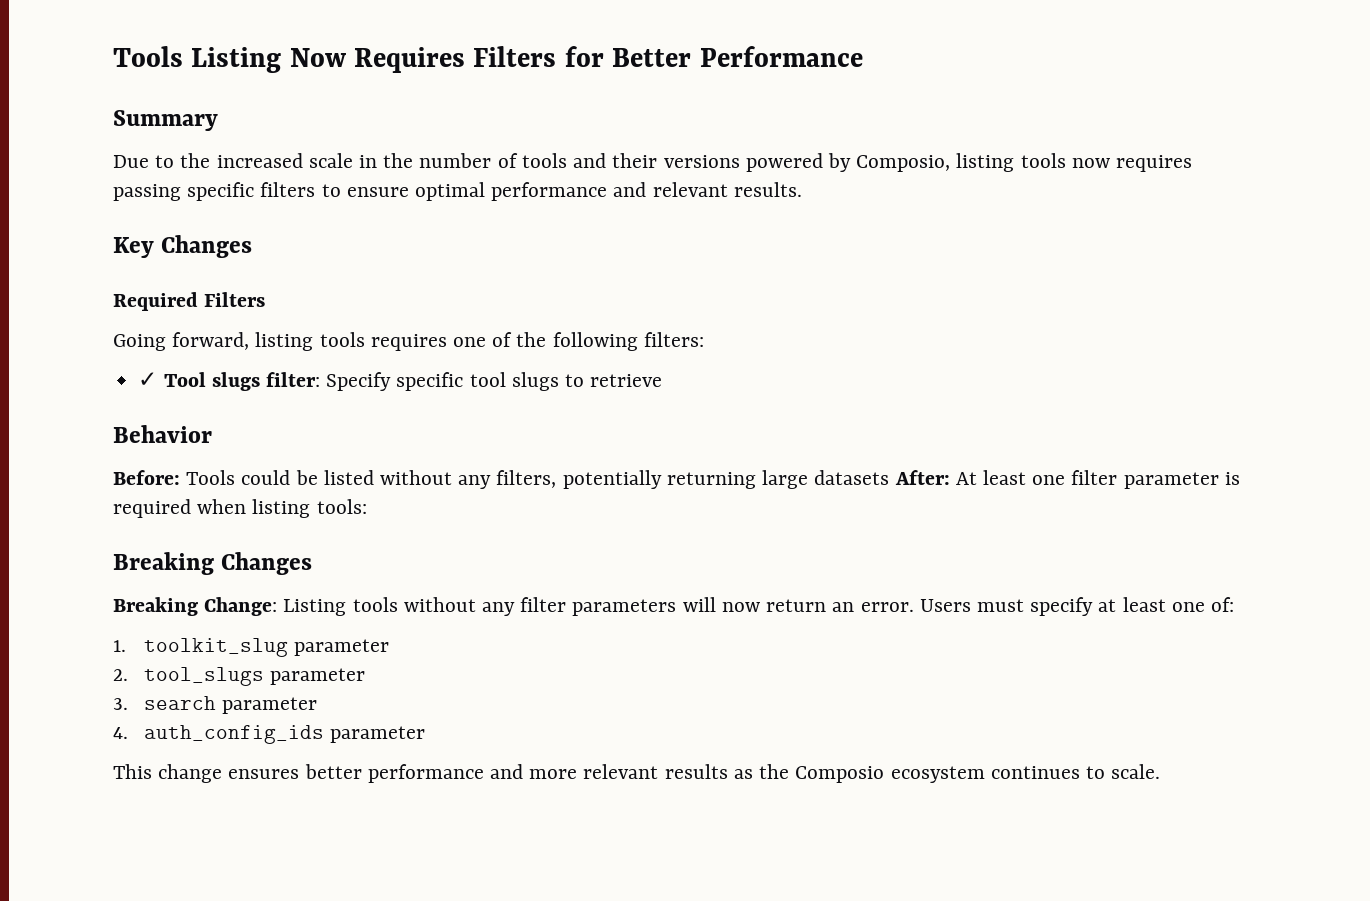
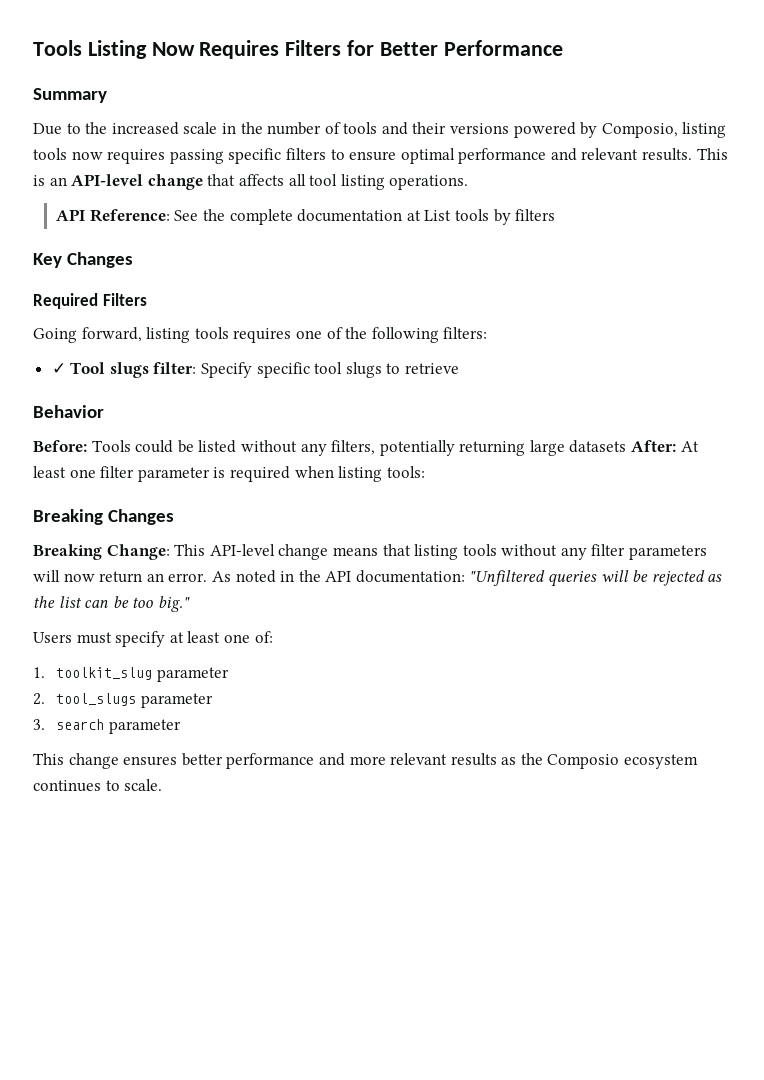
(802, 189) none -> [696,148,728,160] [33,174,469,190] [56,209,556,225] This is an API-level change that affects all tool listing operations. // API Reference: See the complete documentation at List tools by filters
[283,599,347,616] Listing -> [174,544,459,560] This API-level change means that listing
(914, 607) none -> [211,570,723,587] [33,596,190,612] As noted in the API documentation: "Unfiltered queries will be rejected as the list can be too big." //
[113,725,425,744] // 4. auth_config_ids parameter -> (181, 726) none

